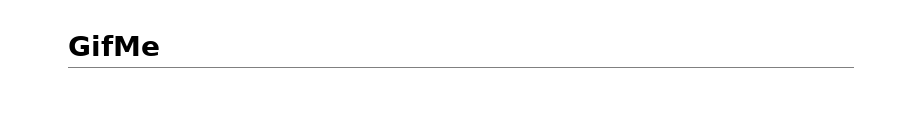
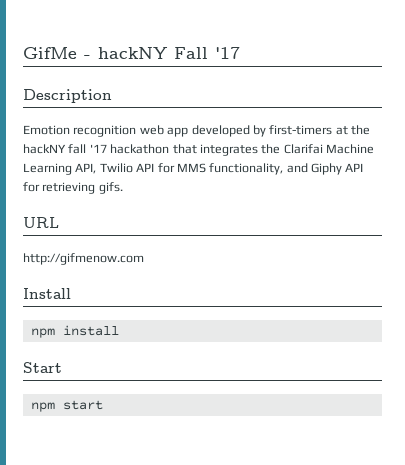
(160, 45) none -> [84,47,240,59] [23,89,112,103] [23,125,370,137] [23,144,374,156] [23,163,364,175] [23,182,123,194] [23,217,59,228] [23,253,144,265] [23,288,71,299] [30,325,119,338] [23,362,62,373] [30,400,103,412] - hackNY Fall '17 // Description // Emotion recognition web app developed by first-timers at the hackNY fall '17 hackathon that integrates the Clarifai Machine Learning API, Twilio API for MMS functionality, and Giphy API for retrieving gifs. // URL // http://gifmenow.com // Install // npm install // Start // npm start

